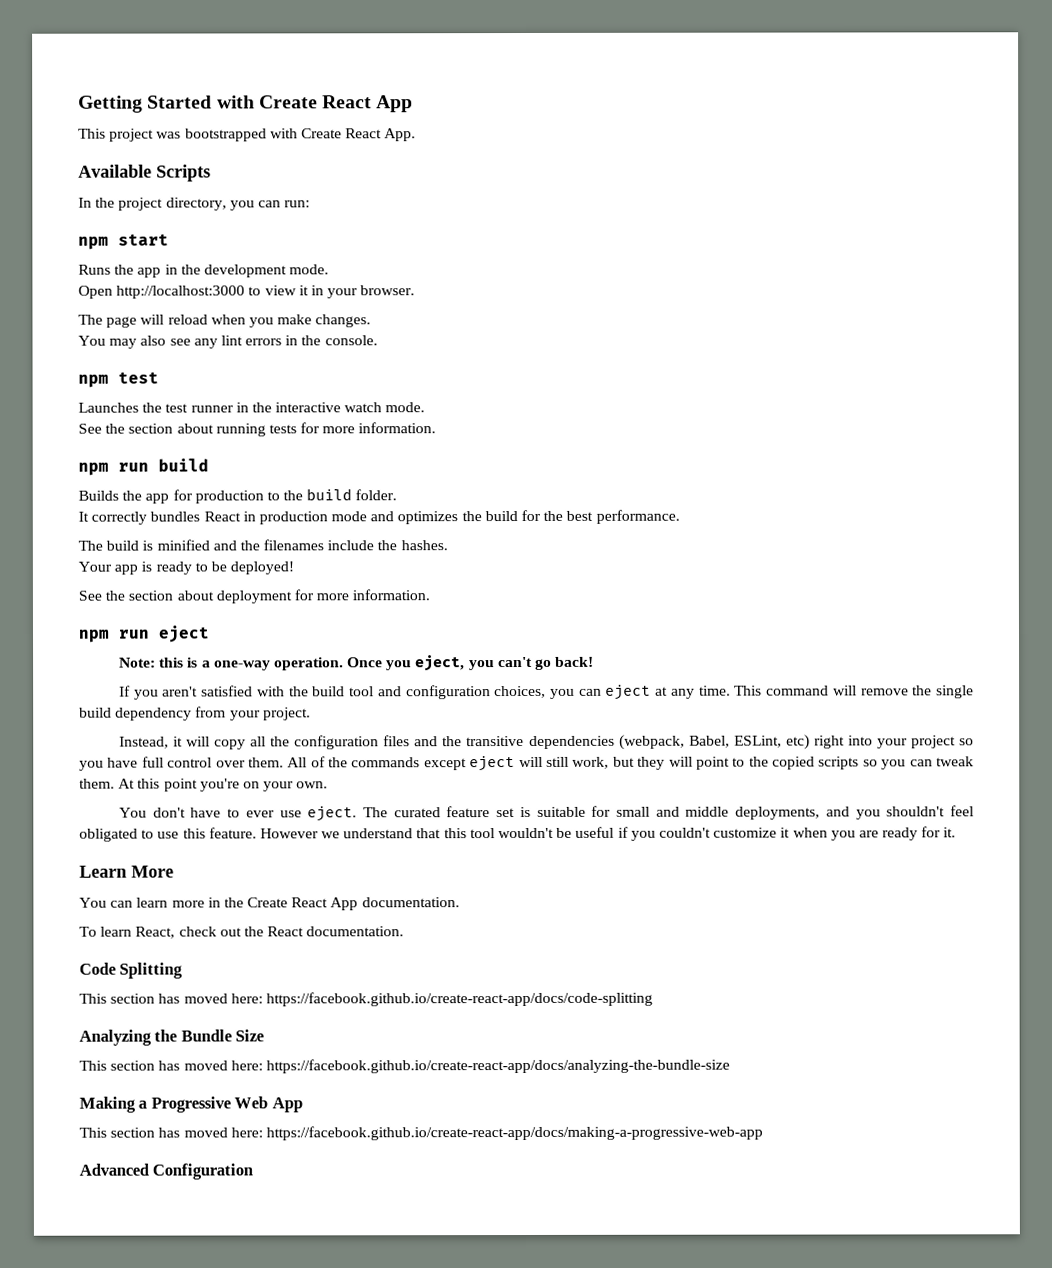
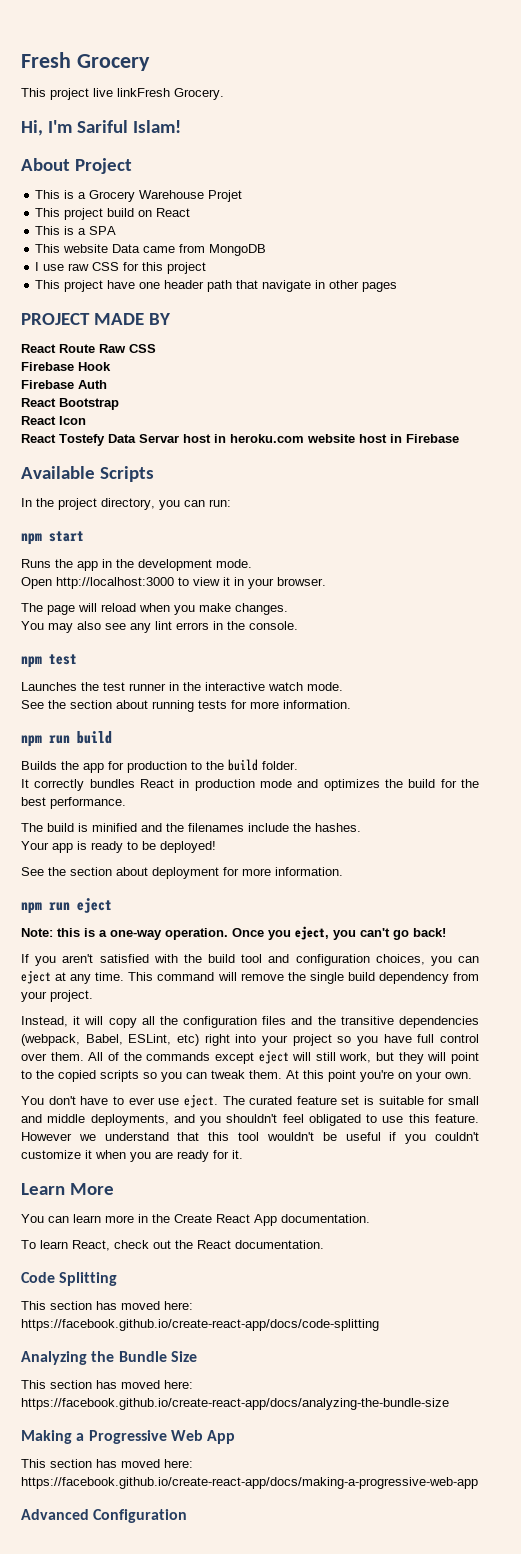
[78,95,414,113] [78,128,417,142] Getting Started with Create React App // This project was bootstrapped with Create React App. -> [21,52,150,71] [21,88,224,100] [21,120,181,136] [21,158,132,174] [35,190,243,202] [35,208,191,220] [35,226,117,235] [35,244,267,256] [35,262,207,274] [35,280,398,292] [21,313,171,325] [21,344,156,353] [21,362,111,371] [21,380,107,389] [21,398,119,410] [21,416,86,425] [21,434,459,446] Fresh Grocery // This project live linkFresh Grocery. // Hi, I'm Sariful Islam! // About Project // This is a Grocery Warehouse Projet // This project build on React // This is a SPA // This website Data came from MongoDB // I use raw CSS for this project // This project have one header path that navigate in other pages // PROJECT MADE BY // React Route Raw CSS // Firebase Hook // Firebase Auth // React Bootstrap // React Icon // React Tostefy Data Servar host in heroku.com website host in Firebase

